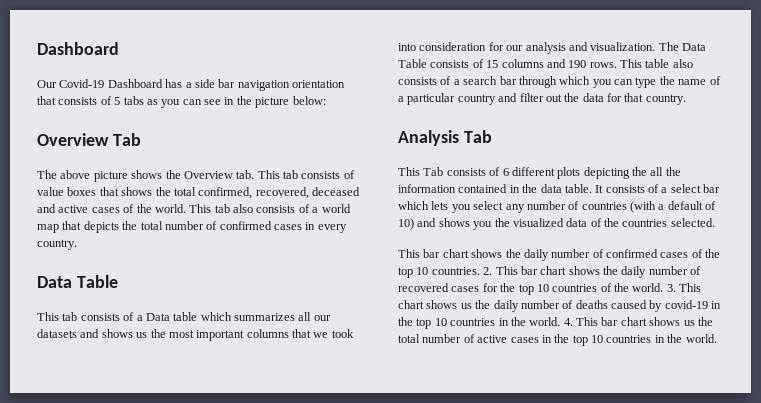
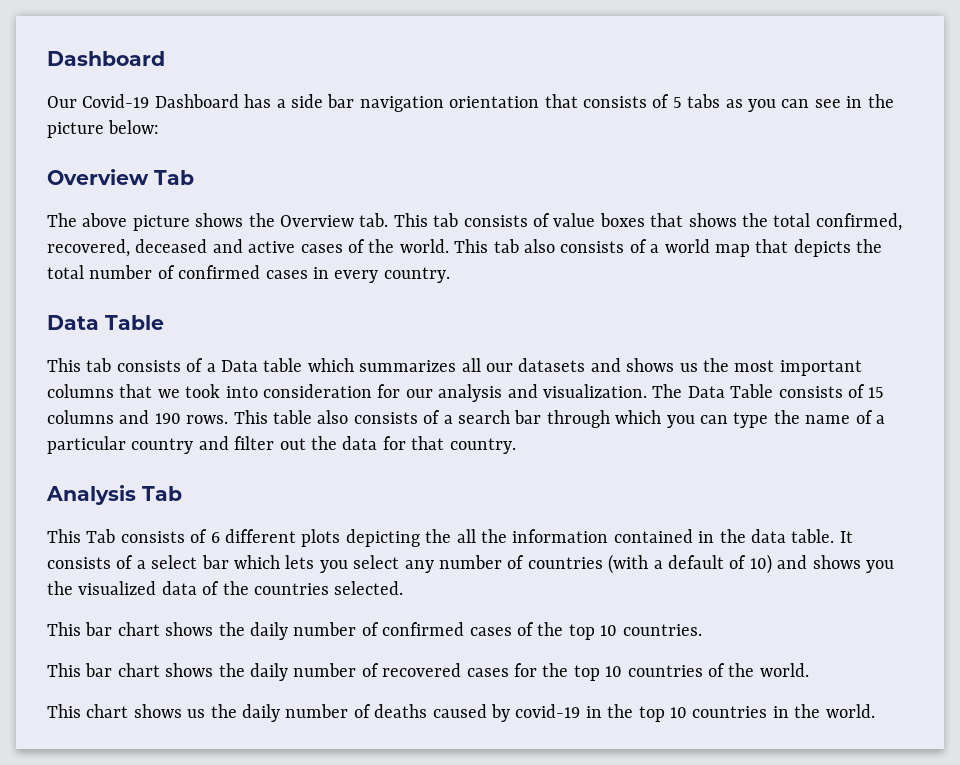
[483,267,493,275] 2. -> (702, 630) //
[666,284,676,292] 3. -> (809, 670) //
[563,317,713,326] [398,334,717,346] 4. This bar chart shows us the total number of active cases in the top 10 countries in the world. -> (875, 711) none

